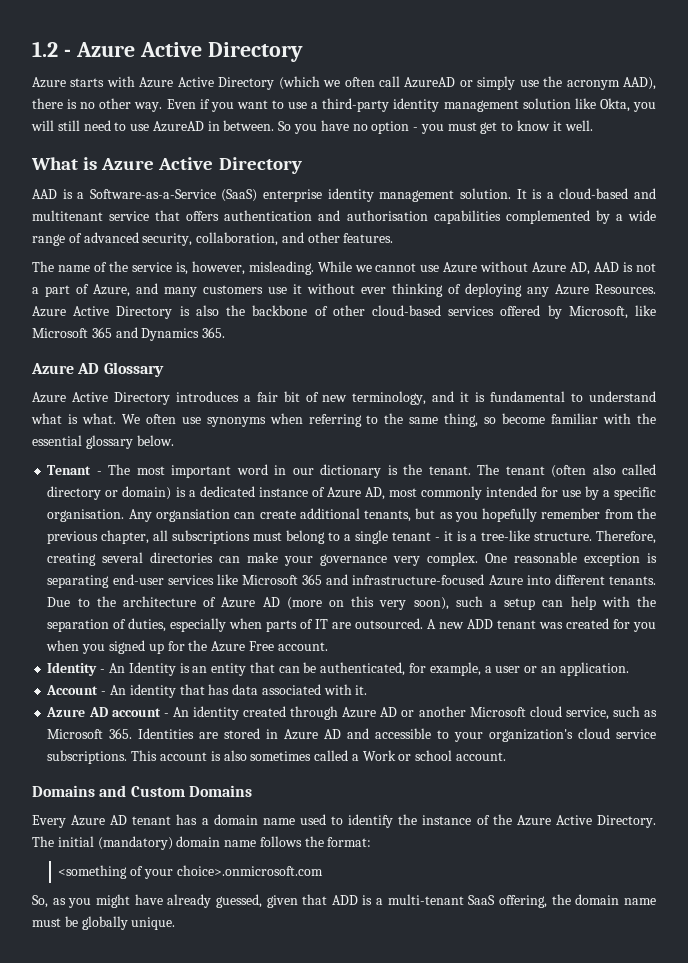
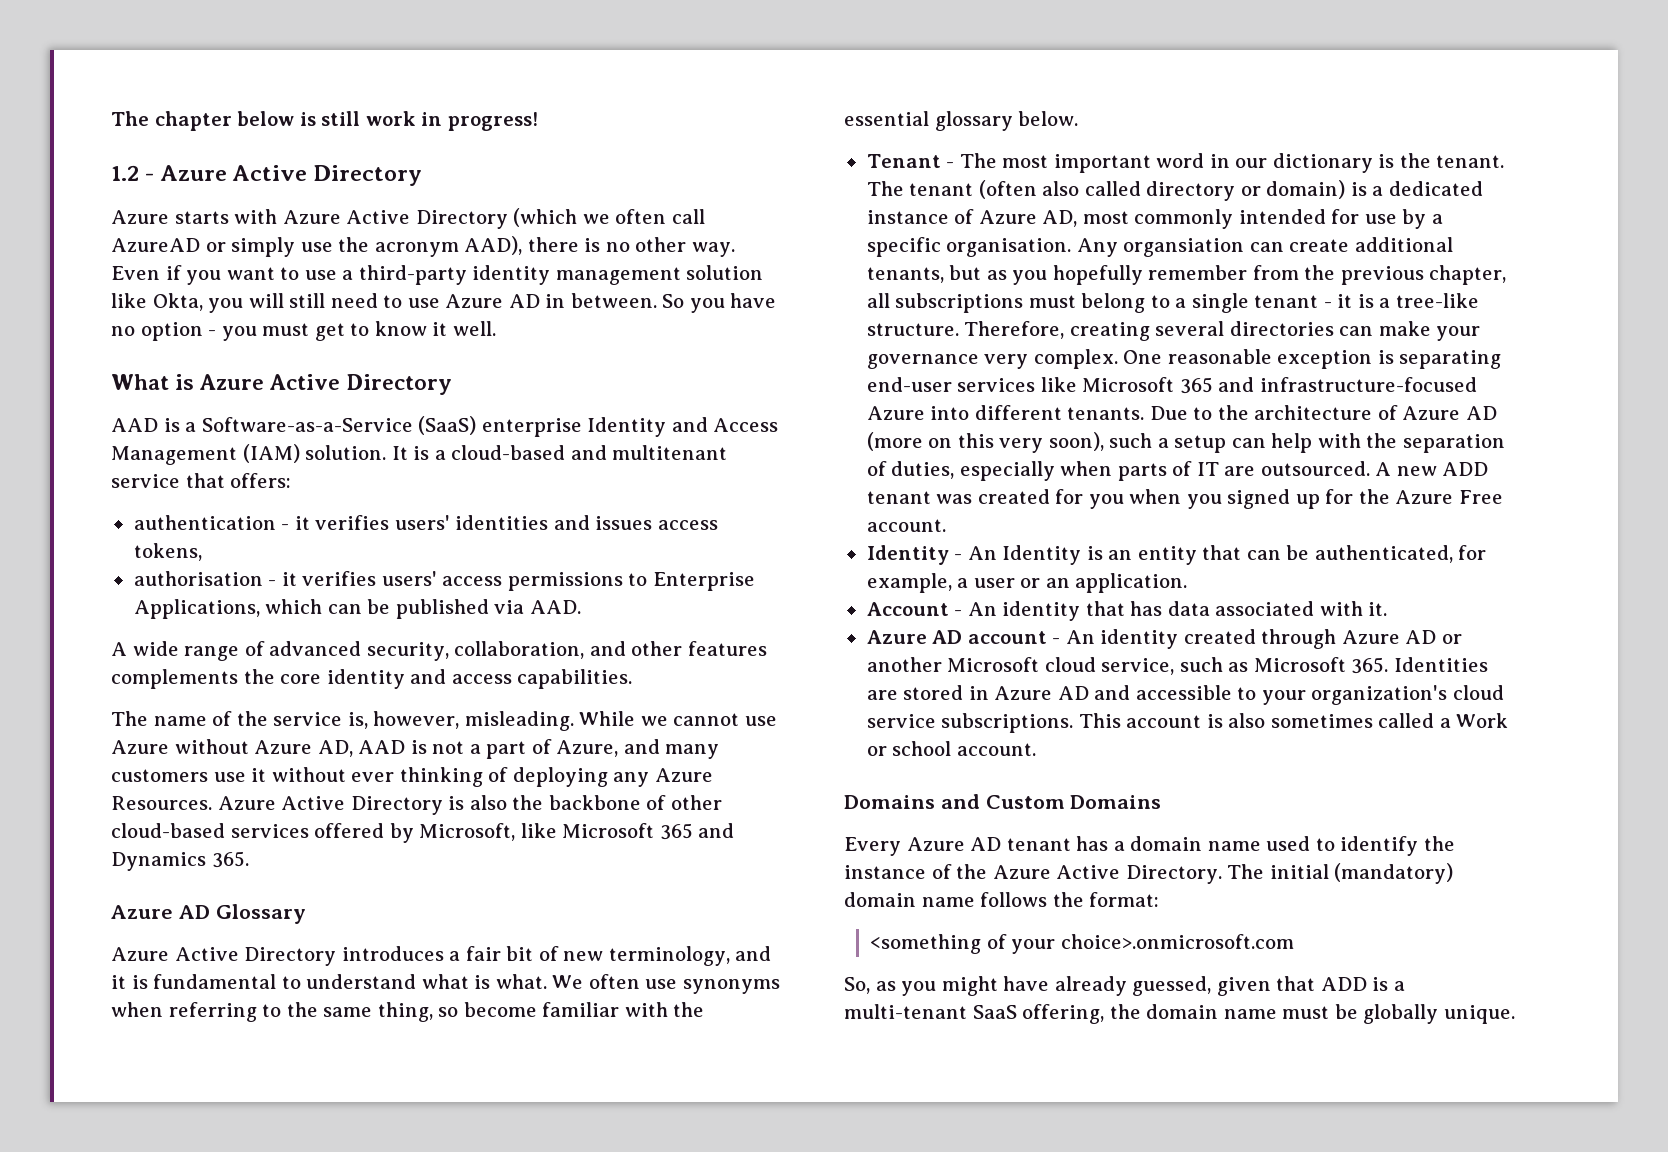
(32, 49) none -> [111,111,538,131] The chapter below is still work in progress! //
[152,121,204,132] AzureAD -> [445,294,540,308] Azure AD
[327,188,455,202] identity management -> [587,417,779,437] [111,444,300,465] Identity and Access Management (IAM)
[186,210,623,224] offers authentication and authorisation capabilities complemented by a -> [230,473,292,488] [133,515,718,530] [133,543,202,561] [133,571,755,591] [133,599,581,619] [111,642,127,656] offers: // authentication - it verifies users' identities and issues access tokens, // authorisation - it verifies users' access permissions to Enterprise Applications, which can be published via AAD. // A
[343,233,394,243] features. -> [687,641,767,656] [111,669,633,689] features complements the core identity and access capabilities.

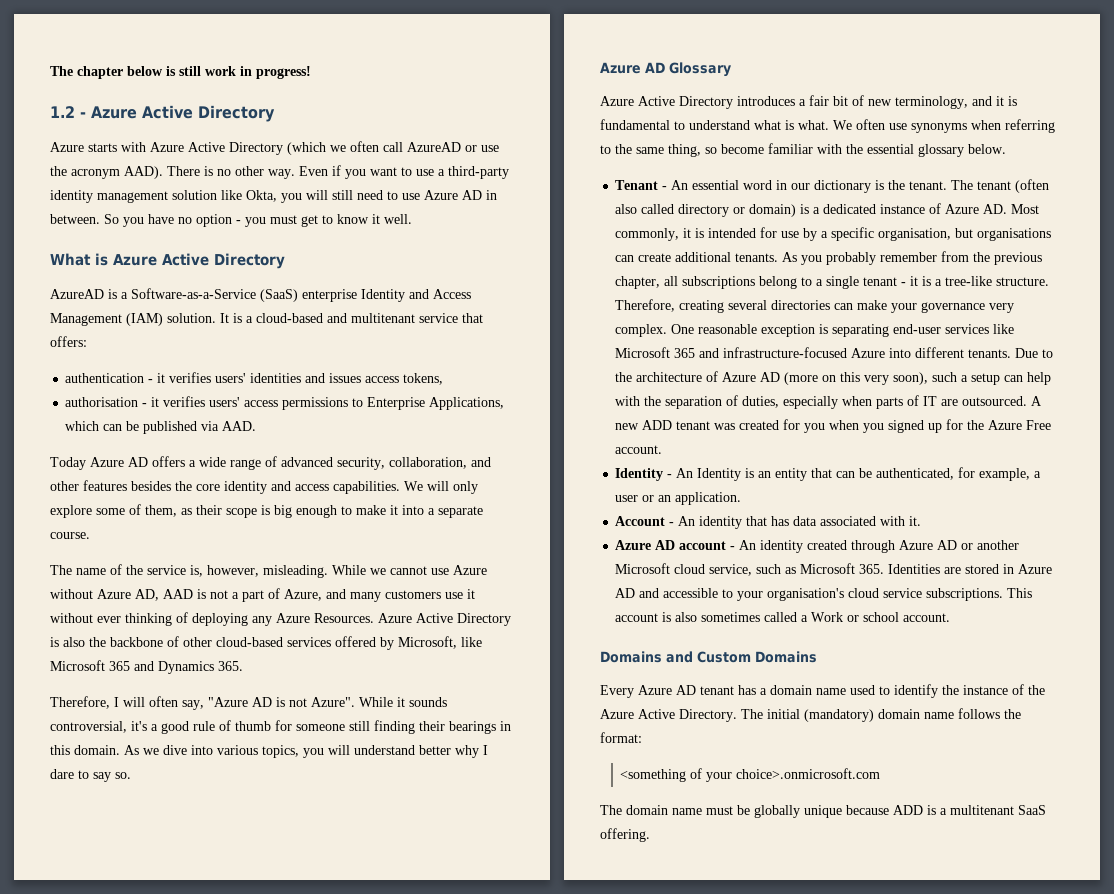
[231,237,296,257] simply -> (477, 148) none
[464,236,579,255] AAD), there -> [124,166,200,179] AAD). There
[111,418,158,432] AAD -> [50,289,104,299] AzureAD
[111,642,127,656] A -> [50,456,196,470] Today Azure AD offers a
[111,669,238,689] complements -> [131,481,171,491] besides
(633, 679) none -> [404,481,478,494] [50,504,483,518] [50,532,90,539] We will only explore some of them, as their scope is big enough to make it into a separate course.
(249, 859) none -> [50,696,447,710] [50,720,511,734] [50,745,488,758] [50,769,131,782] // Therefore, I will often say, "Azure AD is not Azure". While it sounds controversial, it's a good rule of thumb for someone still finding their bearings in this domain. As we dive into various topics, you will understand better why I dare to say so.
[959,153,1151,173] The most important -> [671,180,740,190] An essential
[1042,209,1234,229] AD, most commonly -> [983,204,1040,214] [615,228,705,241] AD. Most commonly, it is
[946,237,1453,257] [866,265,1143,285] organisation. Any organsiation can create additional tenants, but as you hopefully -> [878,228,1052,241] [615,252,877,265] organisation, but organisations can create additional tenants. As you probably
[1028,295,1076,308] must -> (756, 282) none
[1311,685,1448,705] organization's -> [767,588,845,601] organisation's
[844,976,1405,996] [844,1004,1141,1024] So, as you might have already guessed, given that ADD is a multi-tenant SaaS offering, the -> [600,805,622,815] The
[1443,1005,1515,1024] unique. -> [804,805,1046,818] [600,828,650,842] unique because ADD is a multitenant SaaS offering.

